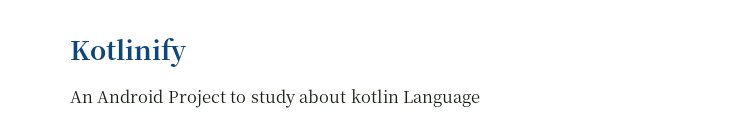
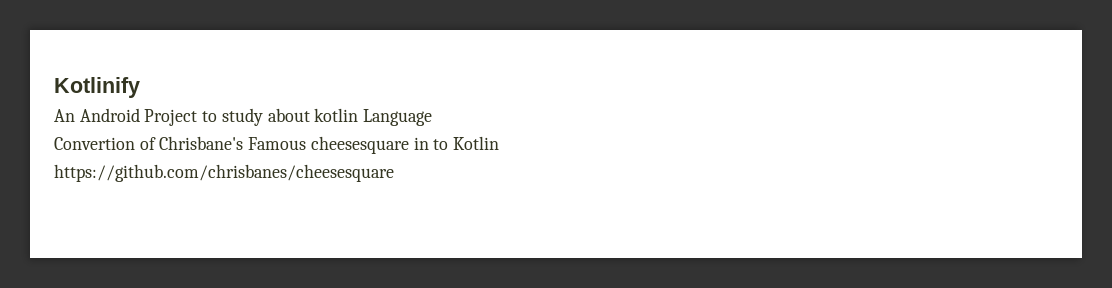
(481, 99) none -> [54,136,500,154] [54,164,394,182] // Convertion of Chrisbane's Famous cheesesquare in to Kotlin // https://github.com/chrisbanes/cheesesquare

